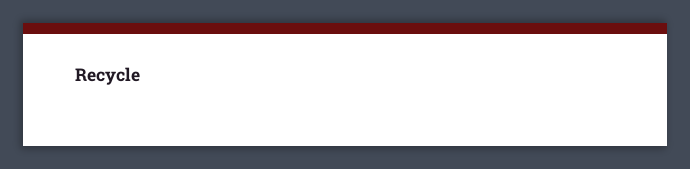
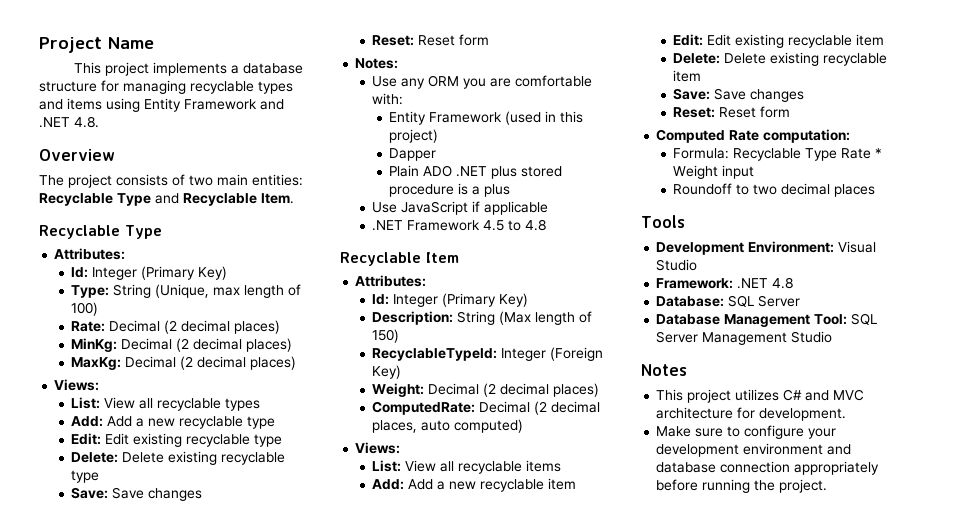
[75,67,140,85] Recycle -> [39,37,154,53] [73,62,303,76] [39,80,293,94] [39,98,284,112] [39,116,99,128] [39,149,115,161] [39,174,303,188] [39,193,294,206] [39,225,162,239] [54,248,126,260] [71,266,228,280] [71,284,302,298] [71,302,99,316] [71,320,281,334] [71,338,293,352] [71,356,297,370] [54,379,100,391] [71,397,261,411] [71,416,276,429] [71,433,283,447] [71,451,286,465] [71,470,100,483] [71,487,203,501] [372,34,490,46] [355,58,399,69] [372,75,593,89] [372,93,404,105] [389,111,584,125] [389,129,439,143] [389,148,437,161] [389,165,563,179] [389,183,511,197] [372,201,549,215] [372,219,547,231] [340,252,459,266] [355,275,427,287] [372,293,529,307] [372,311,593,325] [372,329,400,343] [372,347,604,361] [372,365,402,379] [372,383,600,397] [372,401,601,415] [372,419,524,433] [355,442,401,454] [372,460,562,474] [372,478,577,492] [673,34,885,48] [673,52,888,66] [673,70,702,82] [673,88,805,102] [673,106,791,118] [656,129,851,143] [673,148,883,161] [673,165,755,179] [673,183,876,197] [641,215,685,228] [656,241,877,255] [656,259,698,271] [656,277,794,289] [656,295,801,307] [656,313,878,327] [656,331,833,345] [641,364,687,376] [656,389,865,403] [656,407,847,421] [656,425,837,439] [656,443,852,457] [656,461,880,475] [656,479,828,493] Project Name // This project implements a database structure for managing recyclable types and items using Entity Framework and .NET 4.8. // Overview // The project consists of two main entities: Recyclable Type and Recyclable Item. // Recyclable Type // Attributes: // Id: Integer (Primary Key) // Type: String (Unique, max length of 100) // Rate: Decimal (2 decimal places) // MinKg: Decimal (2 decimal places) // MaxKg: Decimal (2 decimal places) // Views: // List: View all recyclable types // Add: Add a new recyclable type // Edit: Edit existing recyclable type // Delete: Delete existing recyclable type // Save: Save changes // Reset: Reset form // Notes: // Use any ORM you are comfortable with: // Entity Framework (used in this project) // Dapper // Plain ADO .NET plus stored procedure is a plus // Use JavaScript if applicable // .NET Framework 4.5 to 4.8 // Recyclable Item // Attributes: // Id: Integer (Primary Key) // Description: String (Max length of 150) // RecyclableTypeId: Integer (Foreign Key) // Weight: Decimal (2 decimal places) // ComputedRate: Decimal (2 decimal places, auto computed) // Views: // List: View all recyclable items // Add: Add a new recyclable item // Edit: Edit existing recyclable item // Delete: Delete existing recyclable item // Save: Save changes // Reset: Reset form // Computed Rate computation: // Formula: Recyclable Type Rate * Weight input // Roundoff to two decimal places // Tools // Development Environment: Visual Studio // Framework: .NET 4.8 // Database: SQL Server // Database Management Tool: SQL Server Management Studio // Notes // This project utilizes C# and MVC architecture for development. // Make sure to configure your development environment and database connection appropriately before running the project.

